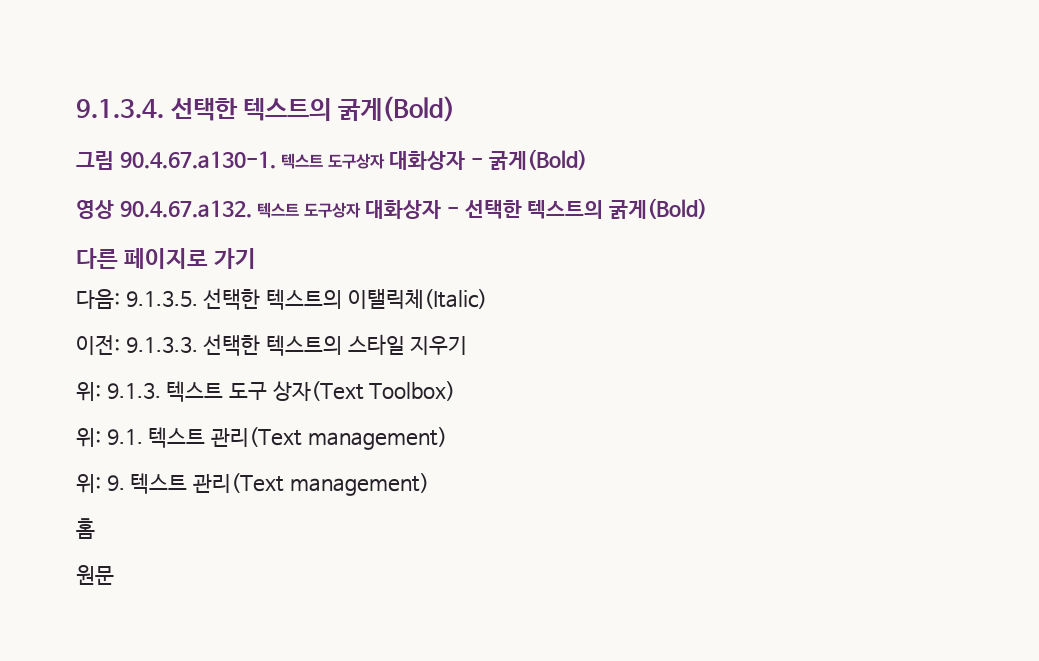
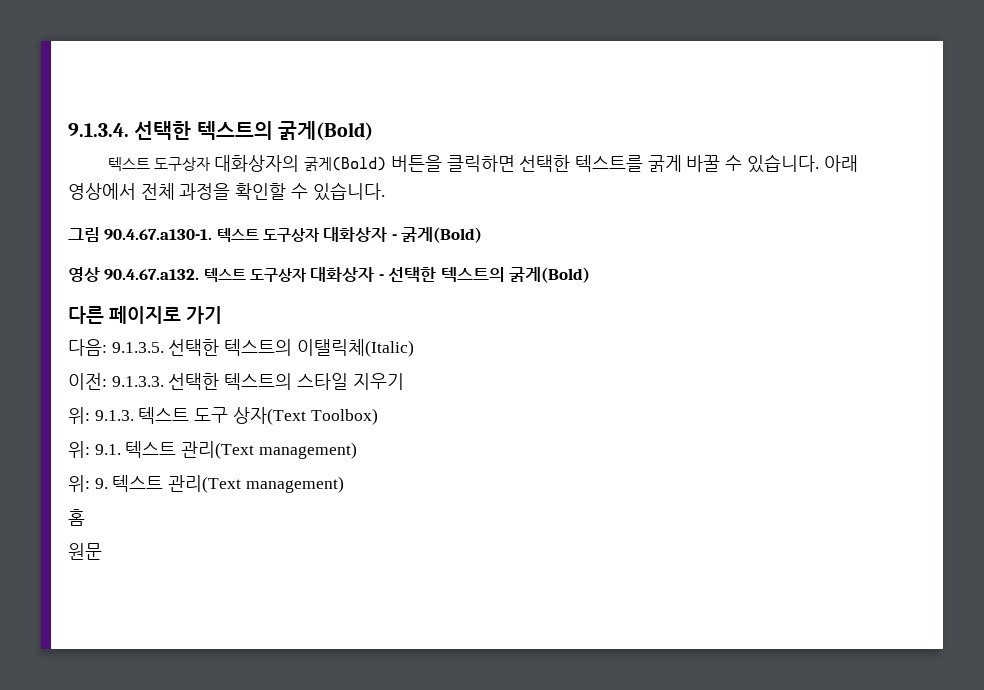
(455, 109) none -> [107,154,858,173] [68,182,385,201] // 텍스트 도구상자 대화상자의 굵게(Bold) 버튼을 클릭하면 선택한 텍스트를 굵게 바꿀 수 있습니다. 아래 영상에서 전체 과정을 확인할 수 있습니다.

